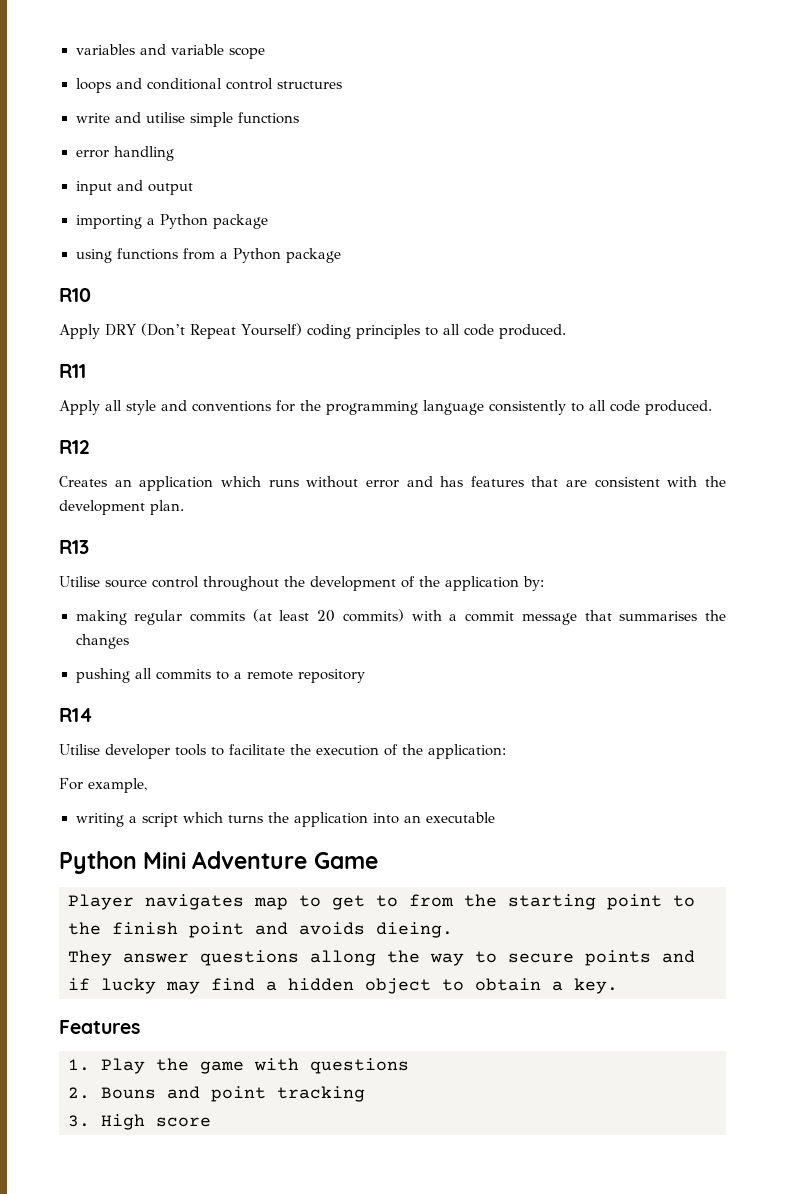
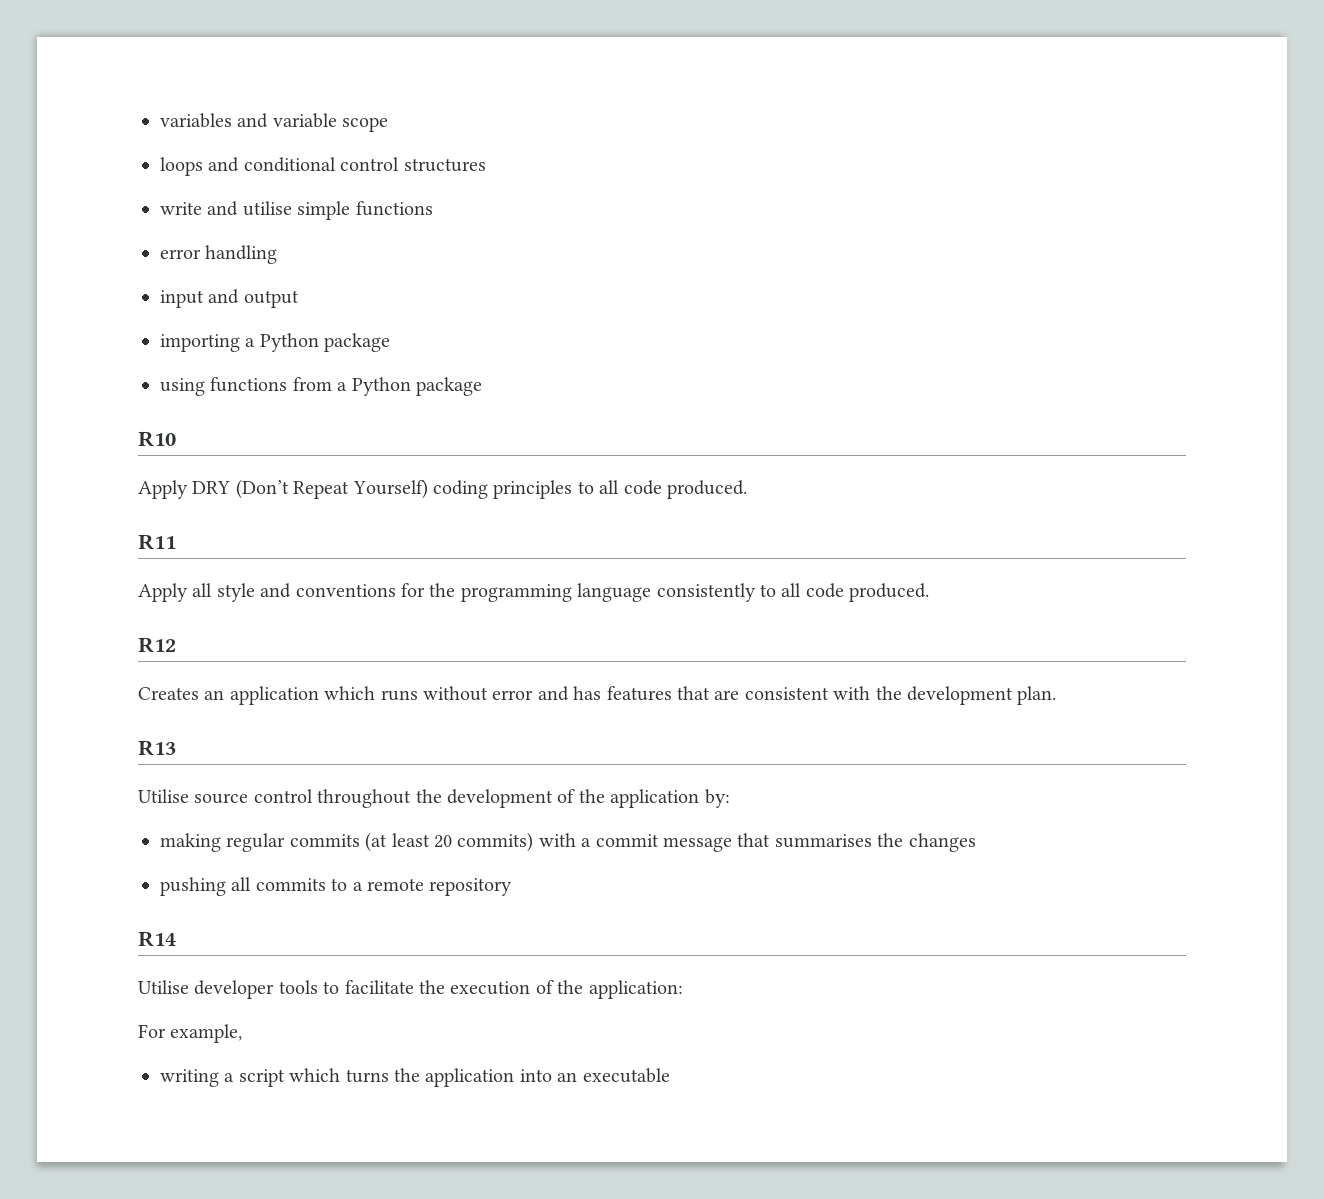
[59,851,378,874] [68,894,695,910] [68,922,453,938] [68,950,695,966] [68,978,618,994] [59,1020,140,1034] [68,1058,409,1074] [68,1086,365,1102] [68,1114,211,1130] // Python Mini Adventure Game // Player navigates map to get to from the starting point to the finish point and avoids dieing. // They answer questions allong the way to secure points and if lucky may find a hidden object to obtain a key. // Features // 1. Play the game with questions // 2. Bouns and point tracking // 3. High score -> (670, 1075) none

